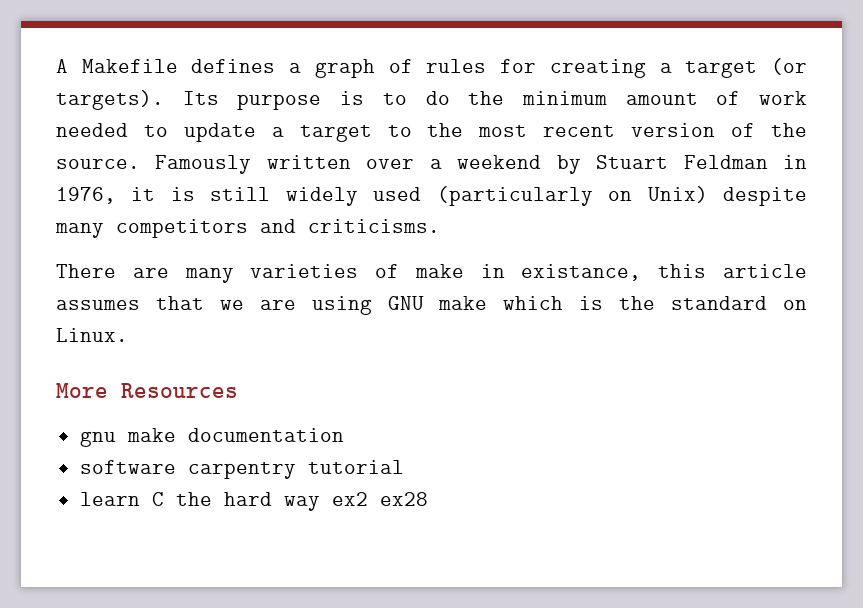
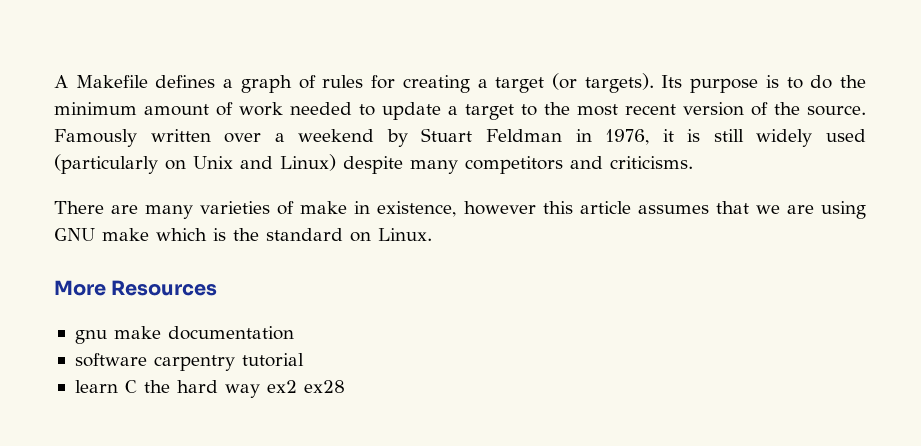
[647,186,708,203] Unix) -> [193,154,336,171] Unix and Linux)
[521,264,642,281] existance, -> [377,201,536,217] existence, however

